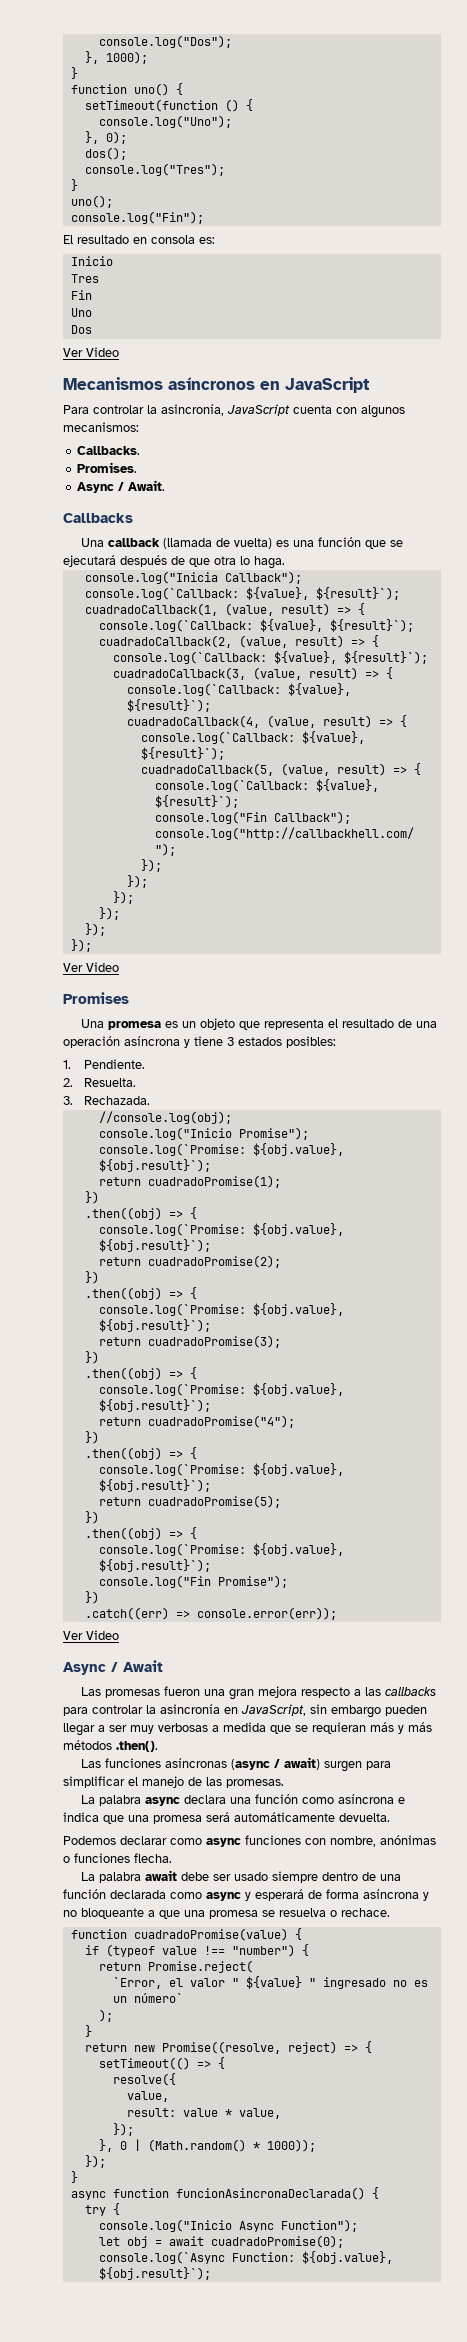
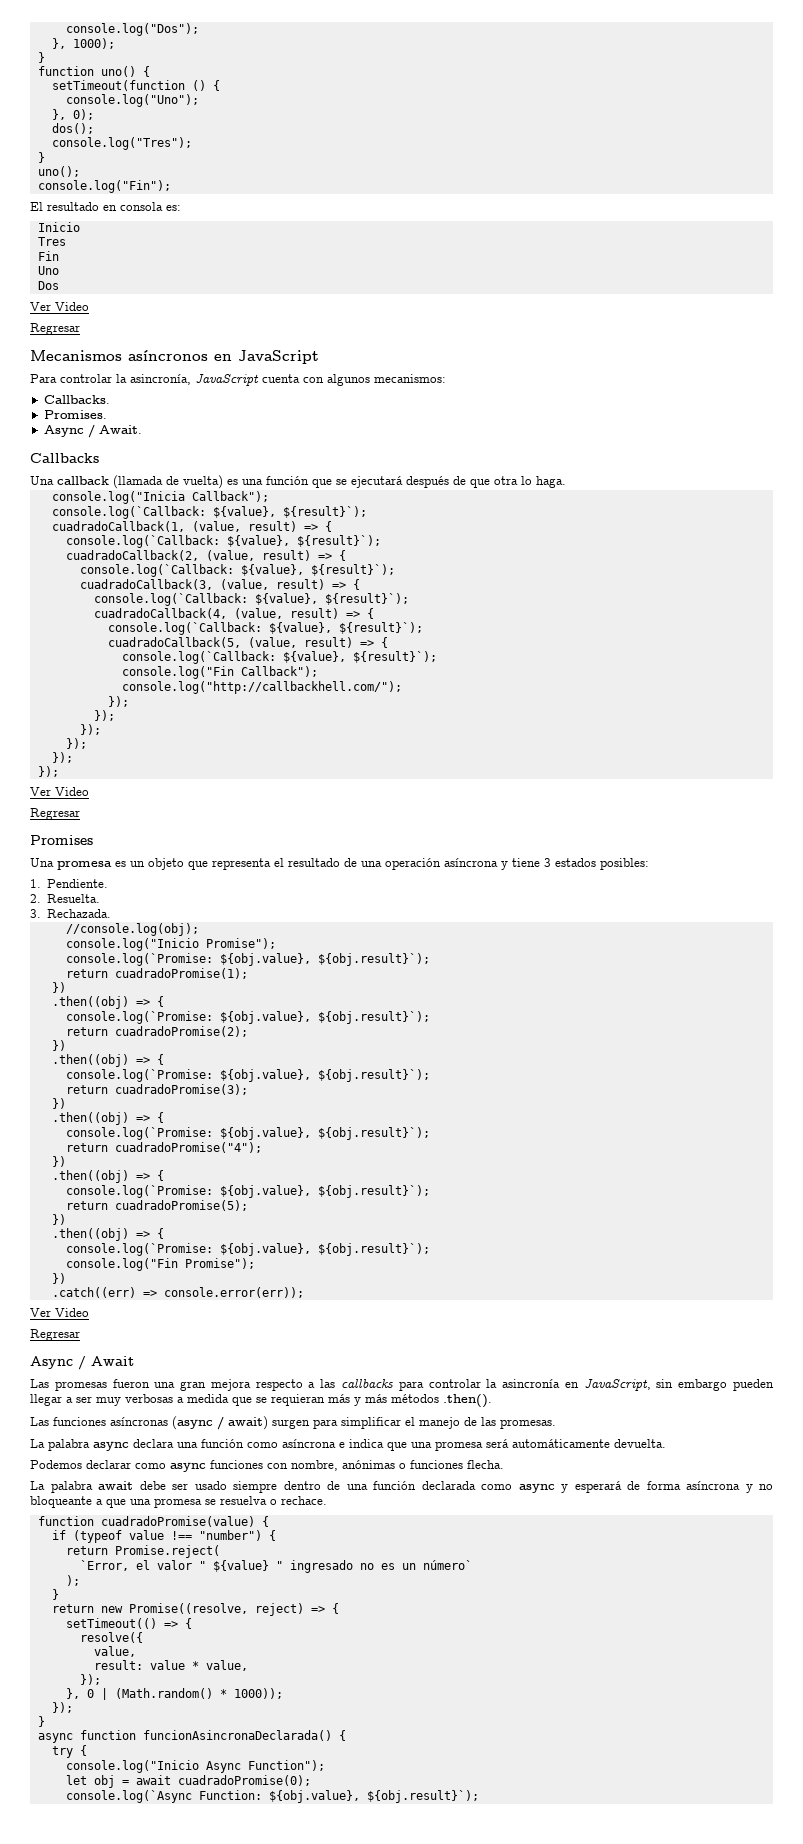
(119, 352) none -> [30,323,80,335] // Regresar
(119, 967) none -> [30,808,80,820] // Regresar
(119, 1635) none -> [30,1329,80,1341] // Regresar

